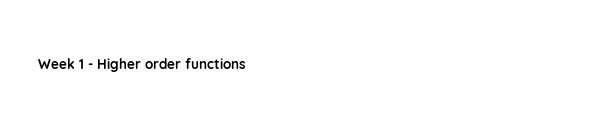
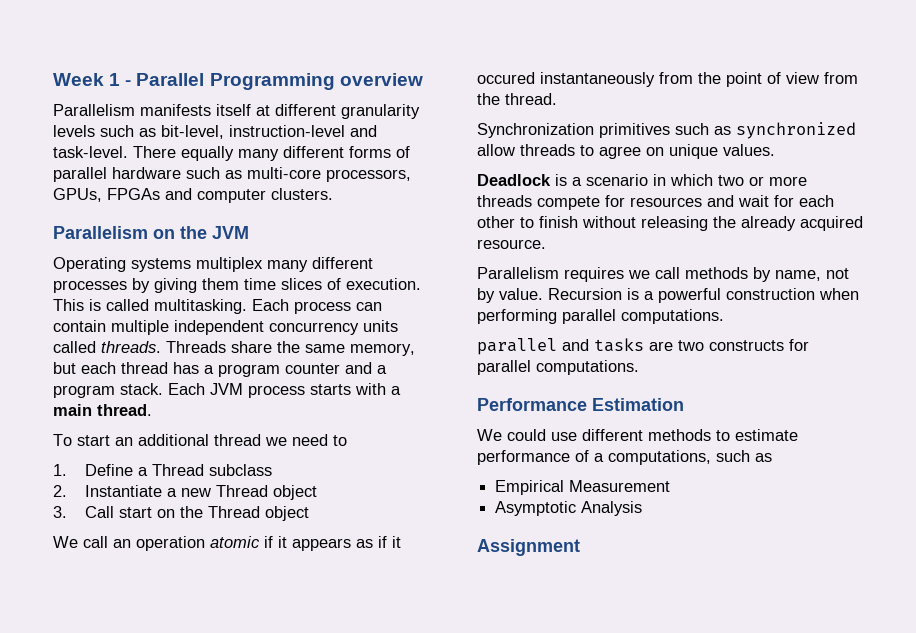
[97,58,246,72] Higher order functions -> [136,73,423,90] [53,104,420,119] [53,125,377,139] [53,146,410,161] [53,167,411,182] [53,188,333,203] [53,226,249,239] [53,257,373,272] [53,278,421,293] [53,299,382,314] [53,320,398,335] [53,341,415,356] [53,362,387,377] [53,383,401,398] [53,404,152,416] [53,434,347,446] [53,464,273,476] [53,485,318,500] [53,506,310,521] [53,536,401,551] [477,72,858,87] [477,93,557,105] [477,122,856,139] [477,144,775,159] [477,174,807,186] [477,195,834,210] [477,216,863,231] [477,239,546,249] [477,267,849,282] [477,288,859,303] [477,309,724,324] [477,338,809,355] [477,360,639,375] [477,398,684,411] [477,429,798,441] [477,450,772,465] [495,480,671,495] [495,501,643,516] [477,539,580,556] Parallel Programming overview // Parallelism manifests itself at different granularity levels such as bit-level, instruction-level and task-level. There equally many different forms of parallel hardware such as multi-core processors, GPUs, FPGAs and computer clusters. // Parallelism on the JVM // Operating systems multiplex many different processes by giving them time slices of execution. This is called multitasking. Each process can contain multiple independent concurrency units called threads. Threads share the same memory, but each thread has a program counter and a program stack. Each JVM process starts with a main thread. // To start an additional thread we need to // 1. Define a Thread subclass // 2. Instantiate a new Thread object // 3. Call start on the Thread object // We call an operation atomic if it appears as if it occured instantaneously from the point of view from the thread. // Synchronization primitives such as synchronized allow threads to agree on unique values. // Deadlock is a scenario in which two or more threads compete for resources and wait for each other to finish without releasing the already acquired resource. // Parallelism requires we call methods by name, not by value. Recursion is a powerful construction when performing parallel computations. // parallel and tasks are two constructs for parallel computations. // Performance Estimation // We could use different methods to estimate performance of a computations, such as // Empirical Measurement // Asymptotic Analysis // Assignment

